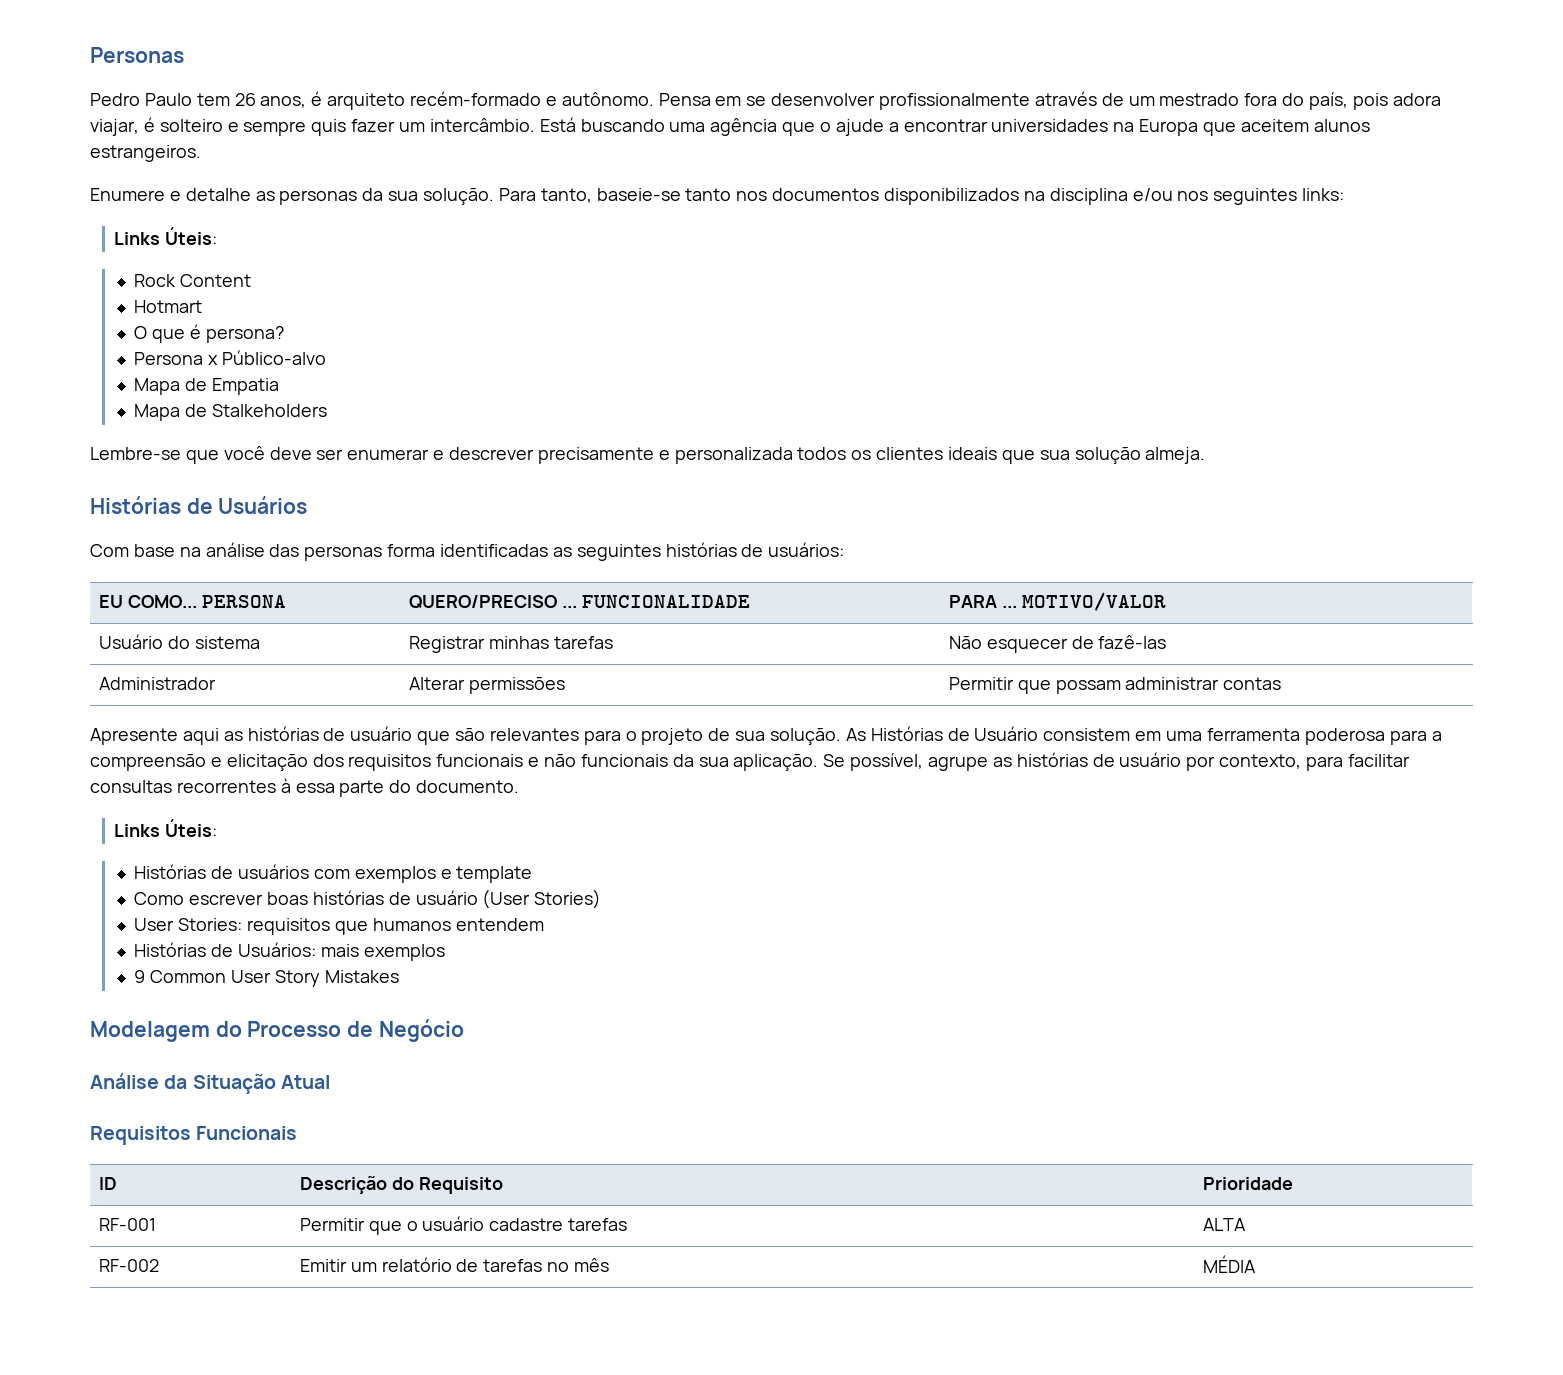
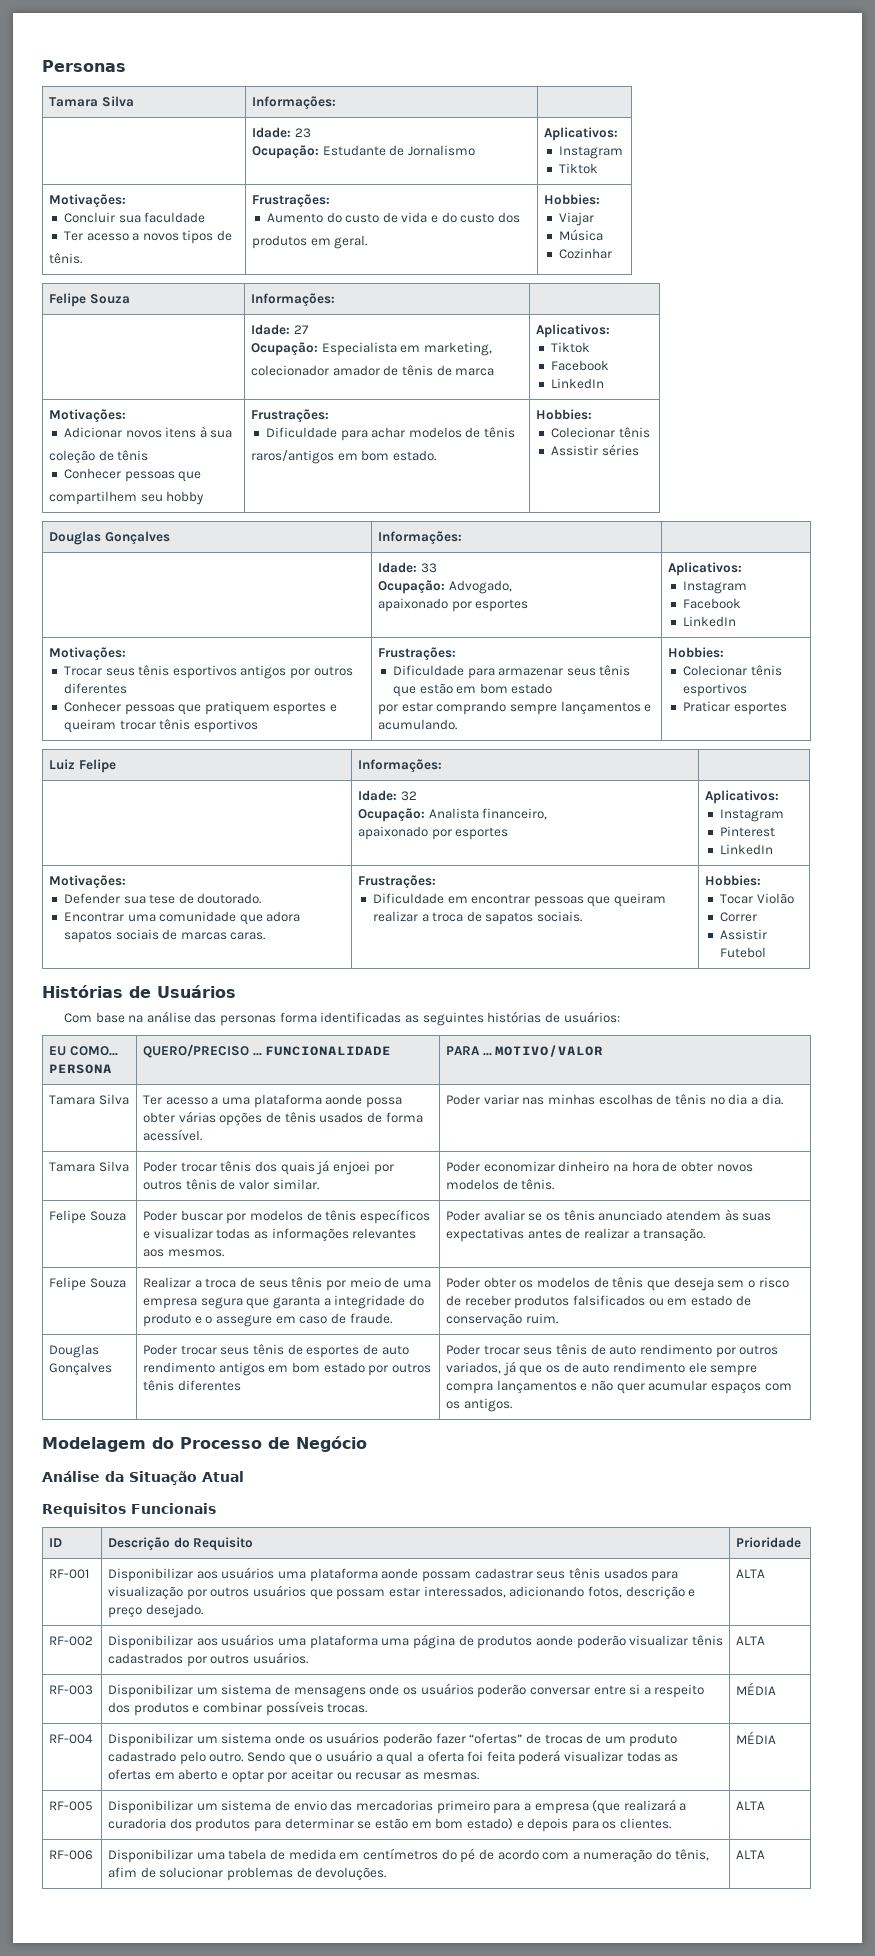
[90,91,1441,110] [90,117,1370,136] [90,145,201,162] [90,188,1345,205] [114,227,218,245] [134,274,252,287] [134,300,203,313] [134,324,284,343] [134,350,326,365] [134,378,279,395] [134,404,327,421] [90,446,1206,464] // Pedro Paulo tem 26 anos, é arquiteto recém-formado e autônomo. Pensa em se desenvolver profissionalmente através de um mestrado fora do país, pois adora viajar, é solteiro e sempre quis fazer um intercâmbio. Está buscando uma agência que o ajude a encontrar universidades na Europa que aceitem alunos estrangeiros. // Enumere e detalhe as personas da sua solução. Para tanto, baseie-se tanto nos documentos disponibilizados na disciplina e/ou nos seguintes links: // Links Úteis: // Rock Content // Hotmart // O que é persona? // Persona x Público-alvo // Mapa de Empatia // Mapa de Stalkeholders // Lembre-se que você deve ser enumerar e descrever precisamente e personalizada todos os clientes ideais que sua solução almeja. -> [49,96,134,107] [252,96,337,110] [252,127,311,138] [252,145,475,159] [544,127,619,141] [558,146,623,159] [558,163,598,174] [49,194,127,208] [63,212,206,223] [63,230,233,244] [49,253,83,264] [252,194,331,208] [266,212,521,223] [252,235,368,249] [544,194,601,205] [558,212,594,226] [558,229,603,241] [558,248,612,259] [49,293,130,307] [251,293,336,307] [251,324,309,335] [251,342,492,356] [251,365,495,376] [536,324,611,338] [550,342,590,353] [550,360,609,371] [550,378,604,389] [49,409,127,423] [63,426,233,438] [49,450,149,464] [63,468,202,482] [49,491,205,505] [251,409,330,423] [265,427,516,441] [251,450,436,464] [536,409,593,420] [550,427,650,438] [550,444,639,456] [49,531,170,545] [378,531,463,545] [378,562,437,573] [378,580,512,594] [378,598,529,612] [668,562,743,576] [682,581,747,594] [682,598,741,609] [682,616,736,627] [49,647,127,661] [63,665,353,679] [63,683,127,694] [63,701,338,715] [63,719,258,733] [378,647,457,661] [392,665,631,679] [392,683,553,697] [378,701,652,715] [378,719,458,730] [668,647,725,658] [682,665,782,676] [682,683,747,697] [682,701,787,715] [49,759,116,773] [358,759,443,773] [358,790,417,801] [358,808,548,822] [358,826,509,840] [705,790,780,804] [719,809,784,822] [719,826,775,837] [719,844,773,855] [49,875,127,889] [63,893,262,904] [63,911,301,925] [63,929,266,943] [358,875,437,889] [372,893,667,907] [372,911,583,925] [705,875,762,886] [719,893,794,904] [719,912,757,922] [719,929,767,940] [719,947,766,958] // Tamara Silva | Informações: | // | Idade: 23 // Ocupação: Estudante de Jornalismo | Aplicativos: // Instagram // Tiktok // Motivações: // Concluir sua faculdade // Ter acesso a novos tipos de // tênis. | Frustrações: // Aumento do custo de vida e do custo dos // produtos em geral. | Hobbies: // Viajar // Música // Cozinhar // Felipe Souza | Informações: | // | Idade: 27 // Ocupação: Especialista em marketing, // colecionador amador de tênis de marca | Aplicativos: // Tiktok // Facebook // LinkedIn // Motivações: // Adicionar novos itens à sua // coleção de tênis // Conhecer pessoas que // compartilhem seu hobby | Frustrações: // Dificuldade para achar modelos de tênis // raros/antigos em bom estado. | Hobbies: // Colecionar tênis // Assistir séries // Douglas Gonçalves | Informações: | // | Idade: 33 // Ocupação: Advogado, // apaixonado por esportes | Aplicativos: // Instagram // Facebook // LinkedIn // Motivações: // Trocar seus tênis esportivos antigos por outros diferentes // Conhecer pessoas que pratiquem esportes e queiram trocar tênis esportivos | Frustrações: // Dificuldade para armazenar seus tênis que estão em bom estado // por estar comprando sempre lançamentos e acumulando. | Hobbies: // Colecionar tênis esportivos // Praticar esportes // Luiz Felipe | Informações: | // | Idade: 32 // Ocupação: Analista financeiro, // apaixonado por esportes | Aplicativos: // Instagram // Pinterest // LinkedIn // Motivações: // Defender sua tese de doutorado. // Encontrar uma comunidade que adora sapatos sociais de marcas caras. | Frustrações: // Dificuldade em encontrar pessoas que queiram realizar a troca de sapatos sociais. | Hobbies: // Tocar Violão // Correr // Assistir Futebol
[98,634,260,649] [408,636,613,653] [948,635,1167,653] [98,677,216,690] [408,677,565,694] [948,677,1282,694] [90,726,1442,745] [90,752,1410,771] [90,778,520,797] [114,819,218,837] [134,864,533,883] [134,889,602,909] [134,918,544,935] [134,942,445,961] [134,970,399,987] Usuário do sistema | Registrar minhas tarefas | Não esquecer de fazê-las // Administrador | Alterar permissões | Permitir que possam administrar contas // Apresente aqui as histórias de usuário que são relevantes para o projeto de sua solução. As Histórias de Usuário consistem em uma ferramenta poderosa para a compreensão e elicitação dos requisitos funcionais e não funcionais da sua aplicação. Se possível, agrupe as histórias de usuário por contexto, para facilitar consultas recorrentes à essa parte do documento. // Links Úteis: // Histórias de usuários com exemplos e template // Como escrever boas histórias de usuário (User Stories) // User Stories: requisitos que humanos entendem // Histórias de Usuários: mais exemplos // 9 Common User Story Mistakes -> [49,1094,129,1105] [143,1094,402,1108] [143,1111,423,1126] [143,1129,203,1141] [446,1094,783,1105] [49,1161,129,1172] [143,1160,394,1175] [143,1179,319,1190] [446,1161,753,1172] [446,1179,555,1190] [49,1210,126,1224] [143,1209,430,1224] [143,1228,417,1242] [143,1249,224,1257] [446,1209,772,1221] [446,1228,706,1242] [49,1277,126,1291] [143,1277,431,1291] [143,1295,424,1309] [143,1313,392,1327] [446,1277,789,1291] [446,1295,751,1309] [446,1313,558,1327] [49,1344,100,1358] [49,1362,113,1376] [143,1344,409,1358] [143,1362,431,1376] [143,1380,241,1391] [446,1344,779,1358] [446,1361,758,1376] [446,1380,792,1394] [446,1398,512,1412] Tamara Silva | Ter acesso a uma plataforma aonde possa obter várias opções de tênis usados de forma acessível. | Poder variar nas minhas escolhas de tênis no dia a dia. // Tamara Silva | Poder trocar tênis dos quais já enjoei por outros tênis de valor similar. | Poder economizar dinheiro na hora de obter novos modelos de tênis. // Felipe Souza | Poder buscar por modelos de tênis específicos e visualizar todas as informações relevantes aos mesmos. | Poder avaliar se os tênis anunciado atendem às suas expectativas antes de realizar a transação. // Felipe Souza | Realizar a troca de seus tênis por meio de uma empresa segura que garanta a integridade do produto e o assegure em caso de fraude. | Poder obter os modelos de tênis que deseja sem o risco de receber produtos falsificados ou em estado de conservação ruim. // Douglas Gonçalves | Poder trocar seus tênis de esportes de auto rendimento antigos em bom estado por outros tênis diferentes | Poder trocar seus tênis de auto rendimento por outros variados, já que os de auto rendimento ele sempre compra lançamentos e não quer acumular espaços com os antigos.
[299,1216,628,1235] [1202,1218,1246,1231] [98,1259,159,1272] [299,1257,610,1272] [1202,1255,1256,1273] Permitir que o usuário cadastre tarefas | ALTA // RF-002 | Emitir um relatório de tarefas no mês | MÉDIA -> [108,1567,679,1582] [108,1585,696,1600] [108,1604,203,1618] [736,1569,766,1578] [49,1636,94,1646] [108,1634,723,1649] [108,1652,308,1667] [736,1636,766,1645] [49,1685,94,1695] [108,1683,705,1698] [108,1701,368,1716] [736,1682,777,1695] [49,1734,94,1744] [108,1732,678,1747] [108,1750,679,1765] [108,1769,479,1783] [736,1731,777,1744] [49,1801,94,1811] [108,1799,687,1814] [108,1818,672,1832] [736,1801,766,1810] [49,1850,94,1860] [108,1848,709,1863] [108,1867,387,1881] [736,1850,766,1859] Disponibilizar aos usuários uma plataforma aonde possam cadastrar seus tênis usados para visualização por outros usuários que possam estar interessados, adicionando fotos, descrição e preço desejado. | ALTA // RF-002 | Disponibilizar aos usuários uma plataforma uma página de produtos aonde poderão visualizar tênis cadastrados por outros usuários. | ALTA // RF-003 | Disponibilizar um sistema de mensagens onde os usuários poderão conversar entre si a respeito dos produtos e combinar possíveis trocas. | MÉDIA // RF-004 | Disponibilizar um sistema onde os usuários poderão fazer “ofertas” de trocas de um produto cadastrado pelo outro. Sendo que o usuário a qual a oferta foi feita poderá visualizar todas as ofertas em aberto e optar por aceitar ou recusar as mesmas. | MÉDIA // RF-005 | Disponibilizar um sistema de envio das mercadorias primeiro para a empresa (que realizará a curadoria dos produtos para determinar se estão em bom estado) e depois para os clientes. | ALTA // RF-006 | Disponibilizar uma tabela de medida em centímetros do pé de acordo com a numeração do tênis, afim de solucionar problemas de devoluções. | ALTA

